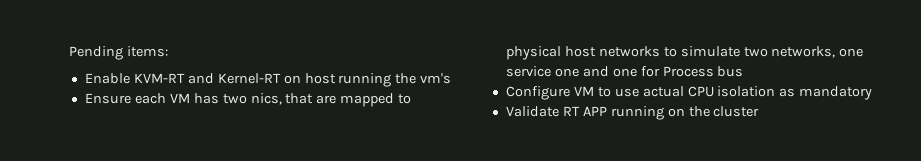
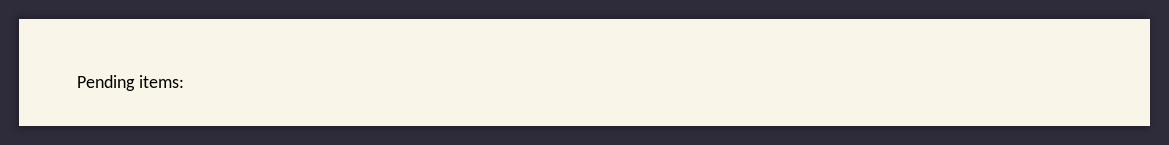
[84,73,452,87] [84,93,412,107] [505,46,864,60] [505,66,744,77] [505,86,873,100] [505,106,760,120] // Enable KVM-RT and Kernel-RT on host running the vm's // Ensure each VM has two nics, that are mapped to physical host networks to simulate two networks, one service one and one for Process bus // Configure VM to use actual CPU isolation as mandatory // Validate RT APP running on the cluster -> (184, 81) none

